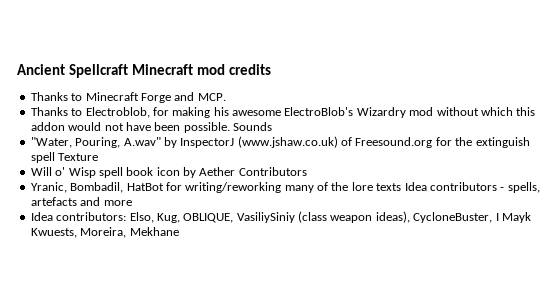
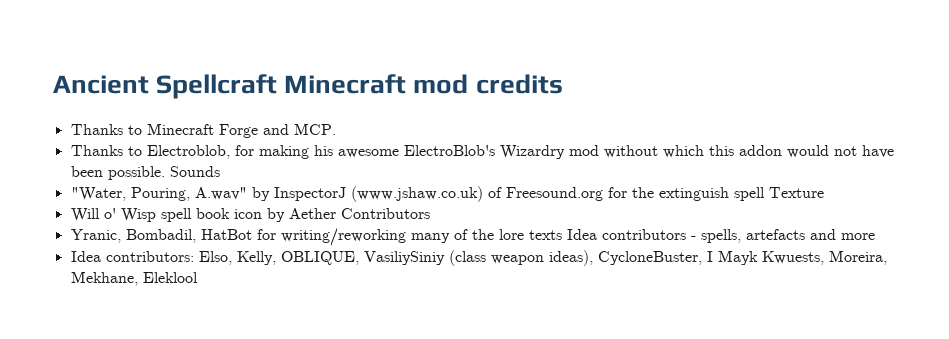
[156,213,180,223] Kug, -> [236,251,276,265] Kelly,
[129,227,179,236] Mekhane -> [70,271,198,286] Mekhane, Eleklool

